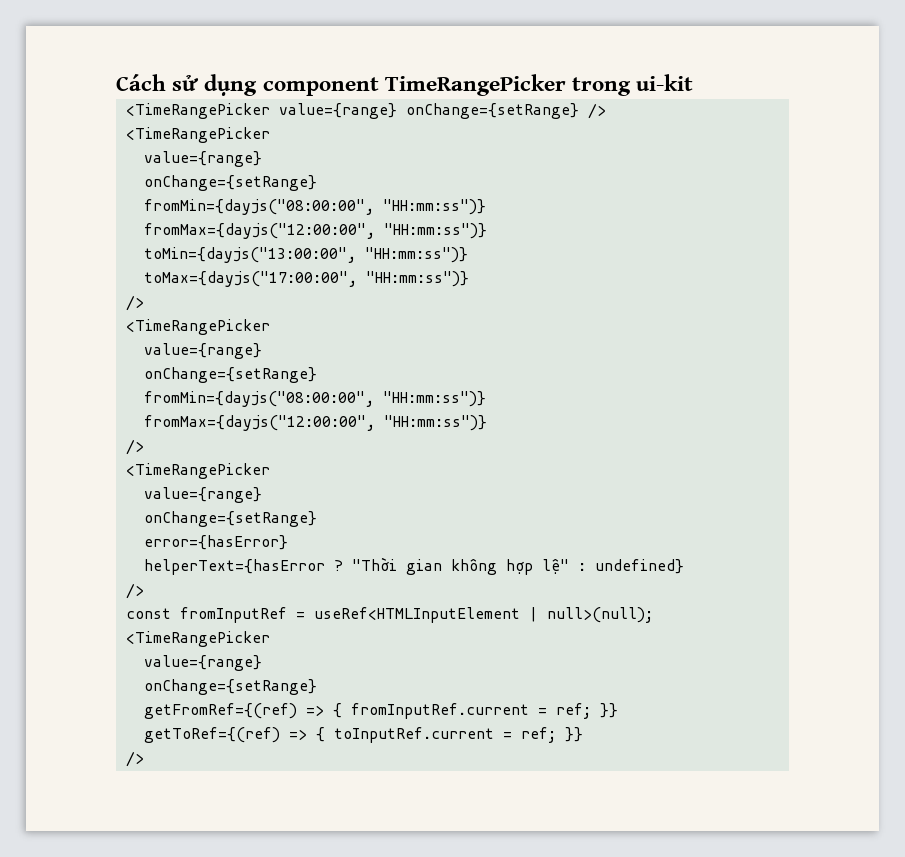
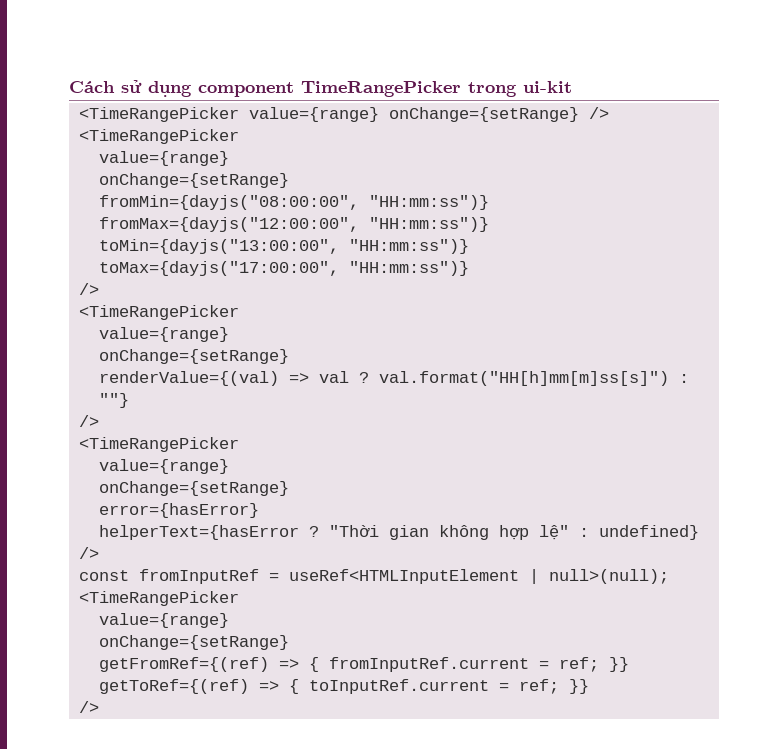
[144,391,487,407] [144,415,488,431] fromMin={dayjs("08:00:00", "HH:mm:ss")} // fromMax={dayjs("12:00:00", "HH:mm:ss")} -> [98,371,689,386] [98,393,129,408] renderValue={(val) => val ? val.format("HH[h]mm[m]ss[s]") : ""}

